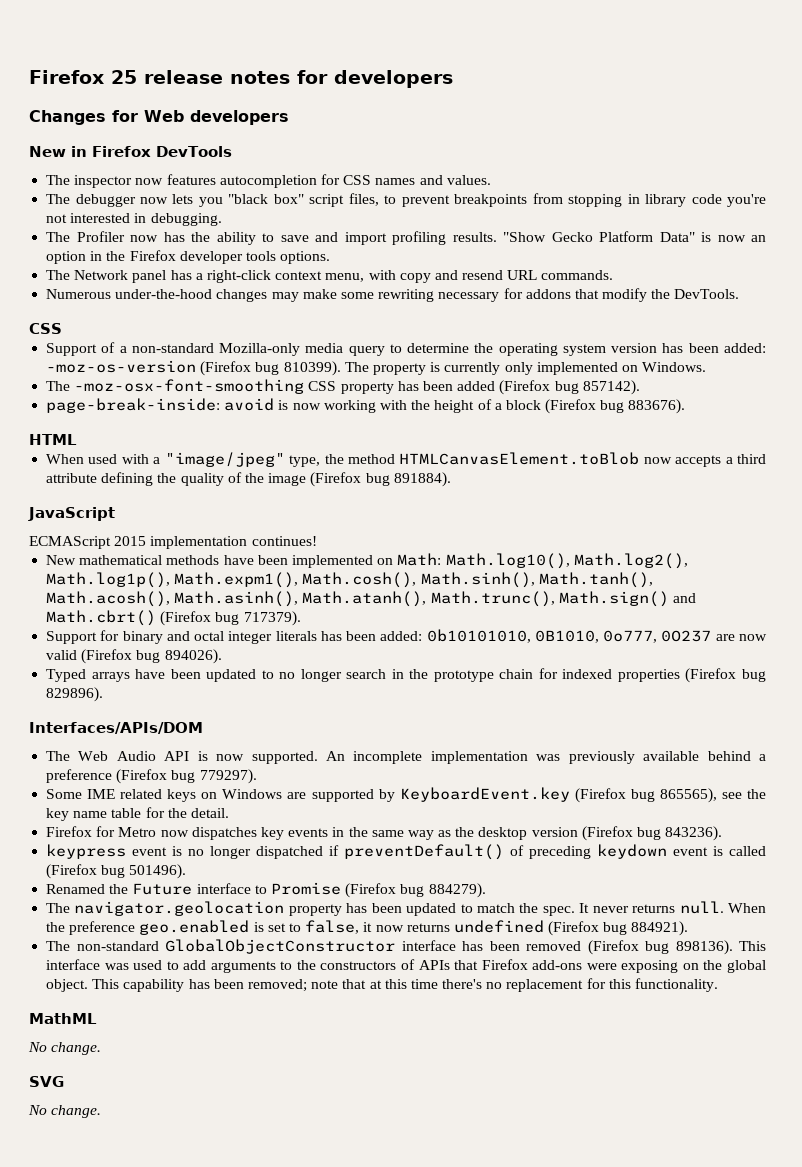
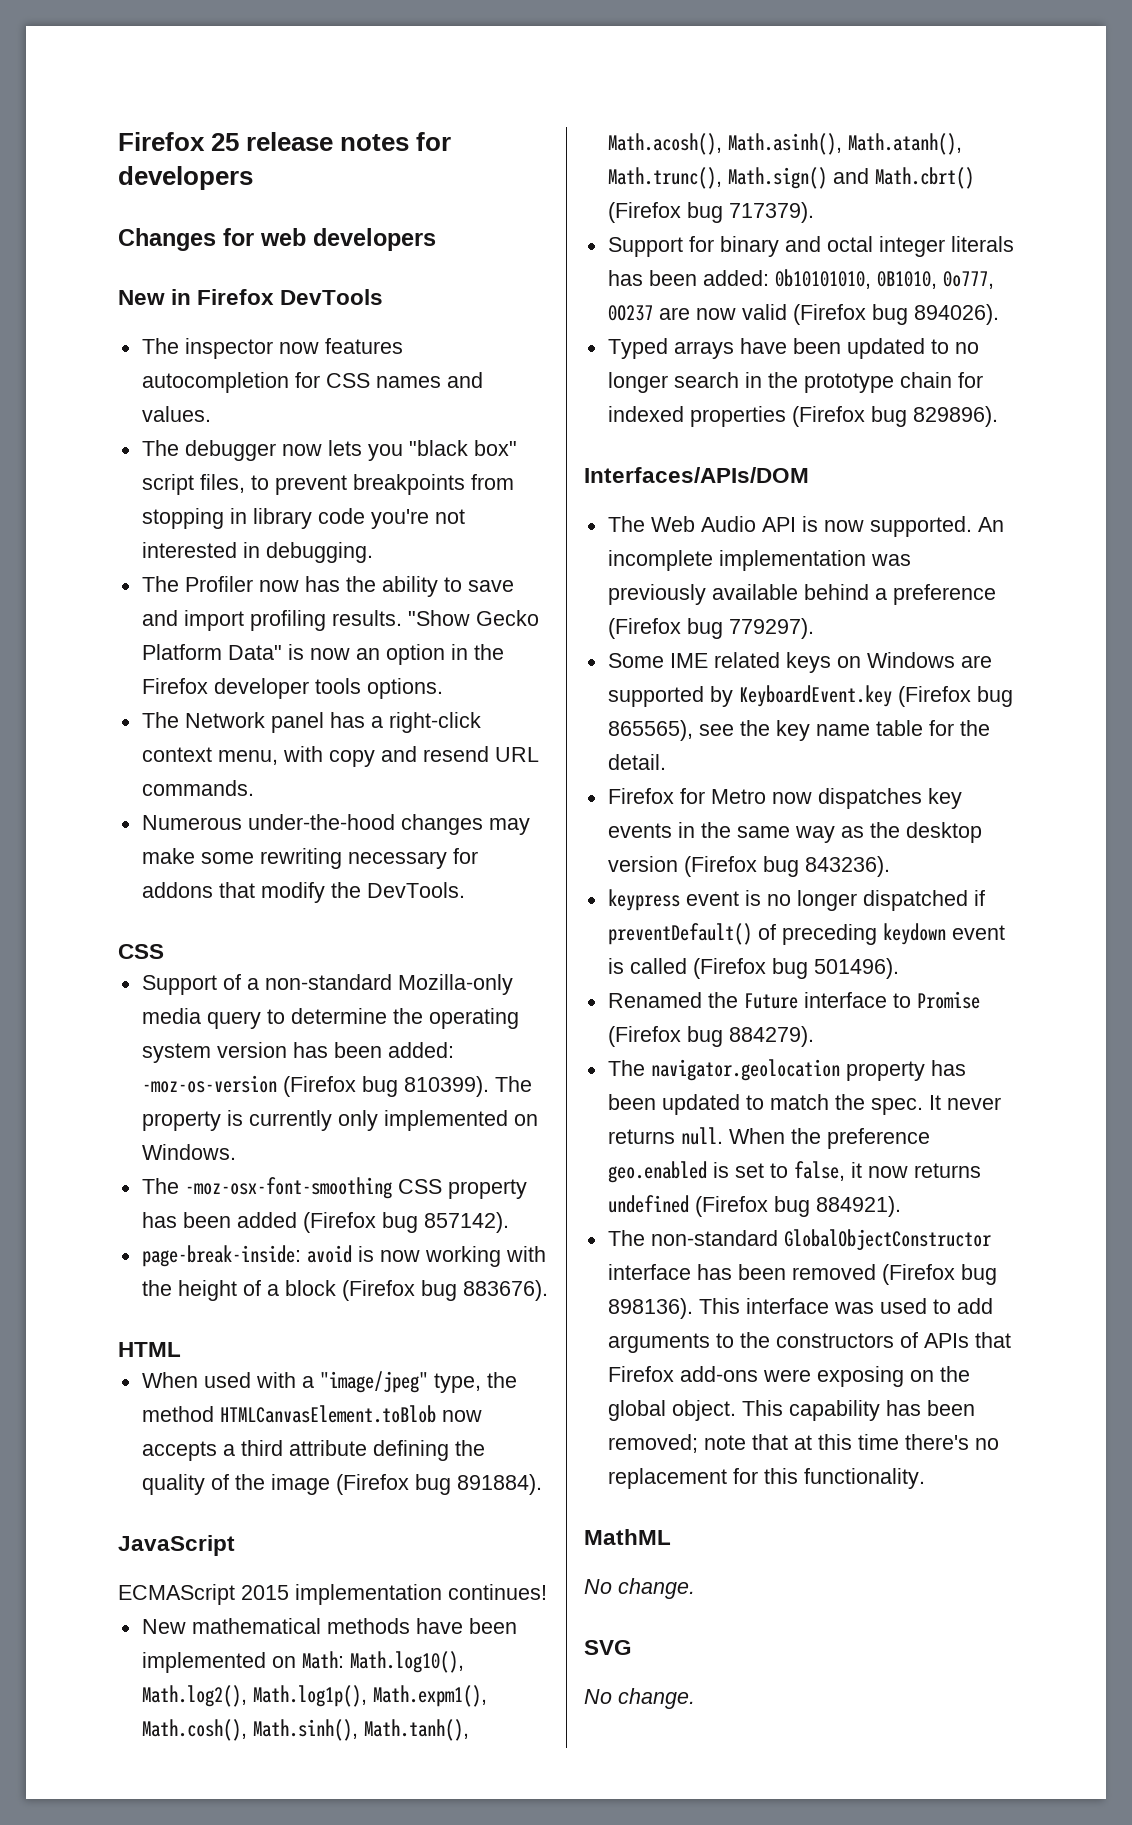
[144,110,184,122] Web -> [260,228,306,246] web

